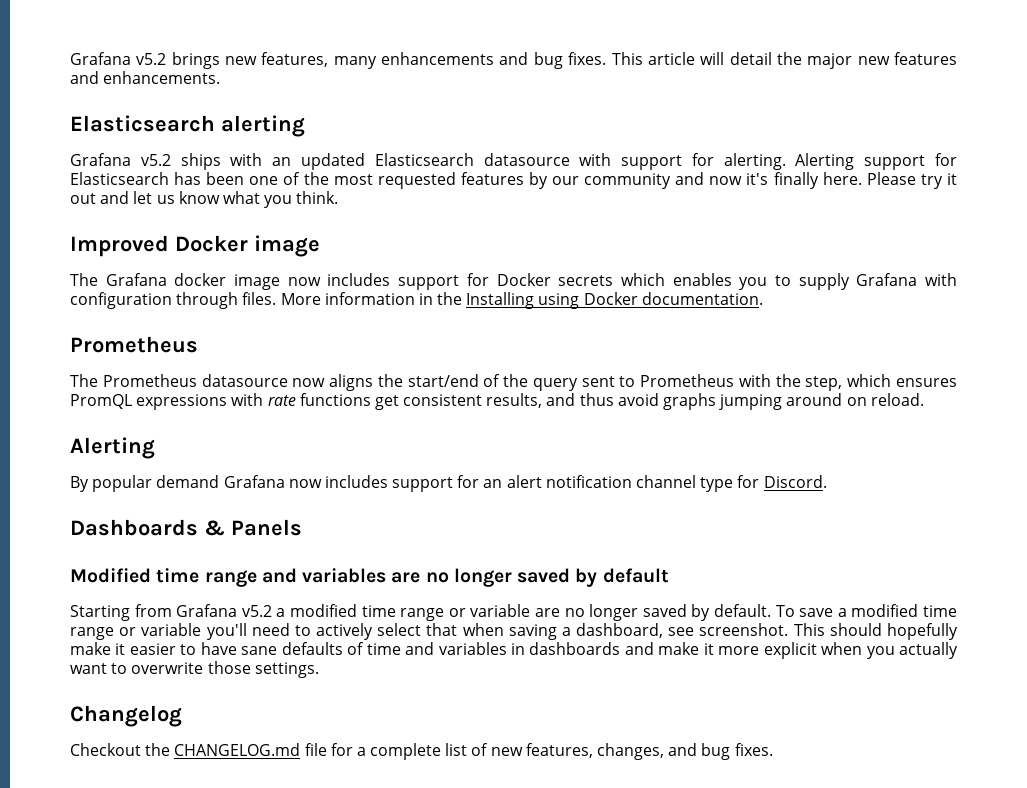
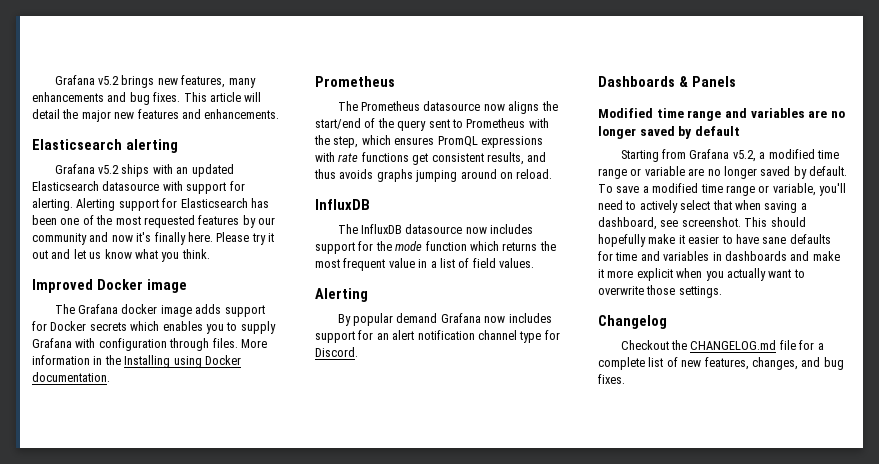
[287,273,391,286] now includes -> [195,304,222,314] adds
[617,393,659,406] avoid -> [339,169,374,179] avoids
(924, 399) none -> [315,199,370,210] [337,224,534,234] [315,241,556,254] [315,258,534,271] // InfluxDB // The InfluxDB datasource now includes support for the mode function which returns the most frequent value in a list of field values.
[241,605,272,617] v5.2 -> [732,150,756,162] v5.2,
[141,623,202,636] variable -> [772,183,816,196] variable,
[347,642,365,655] of -> [598,251,613,261] for

